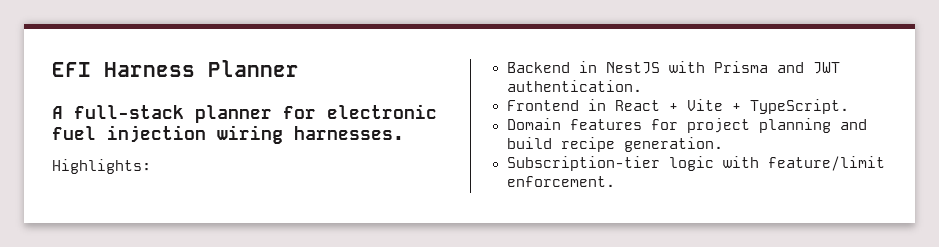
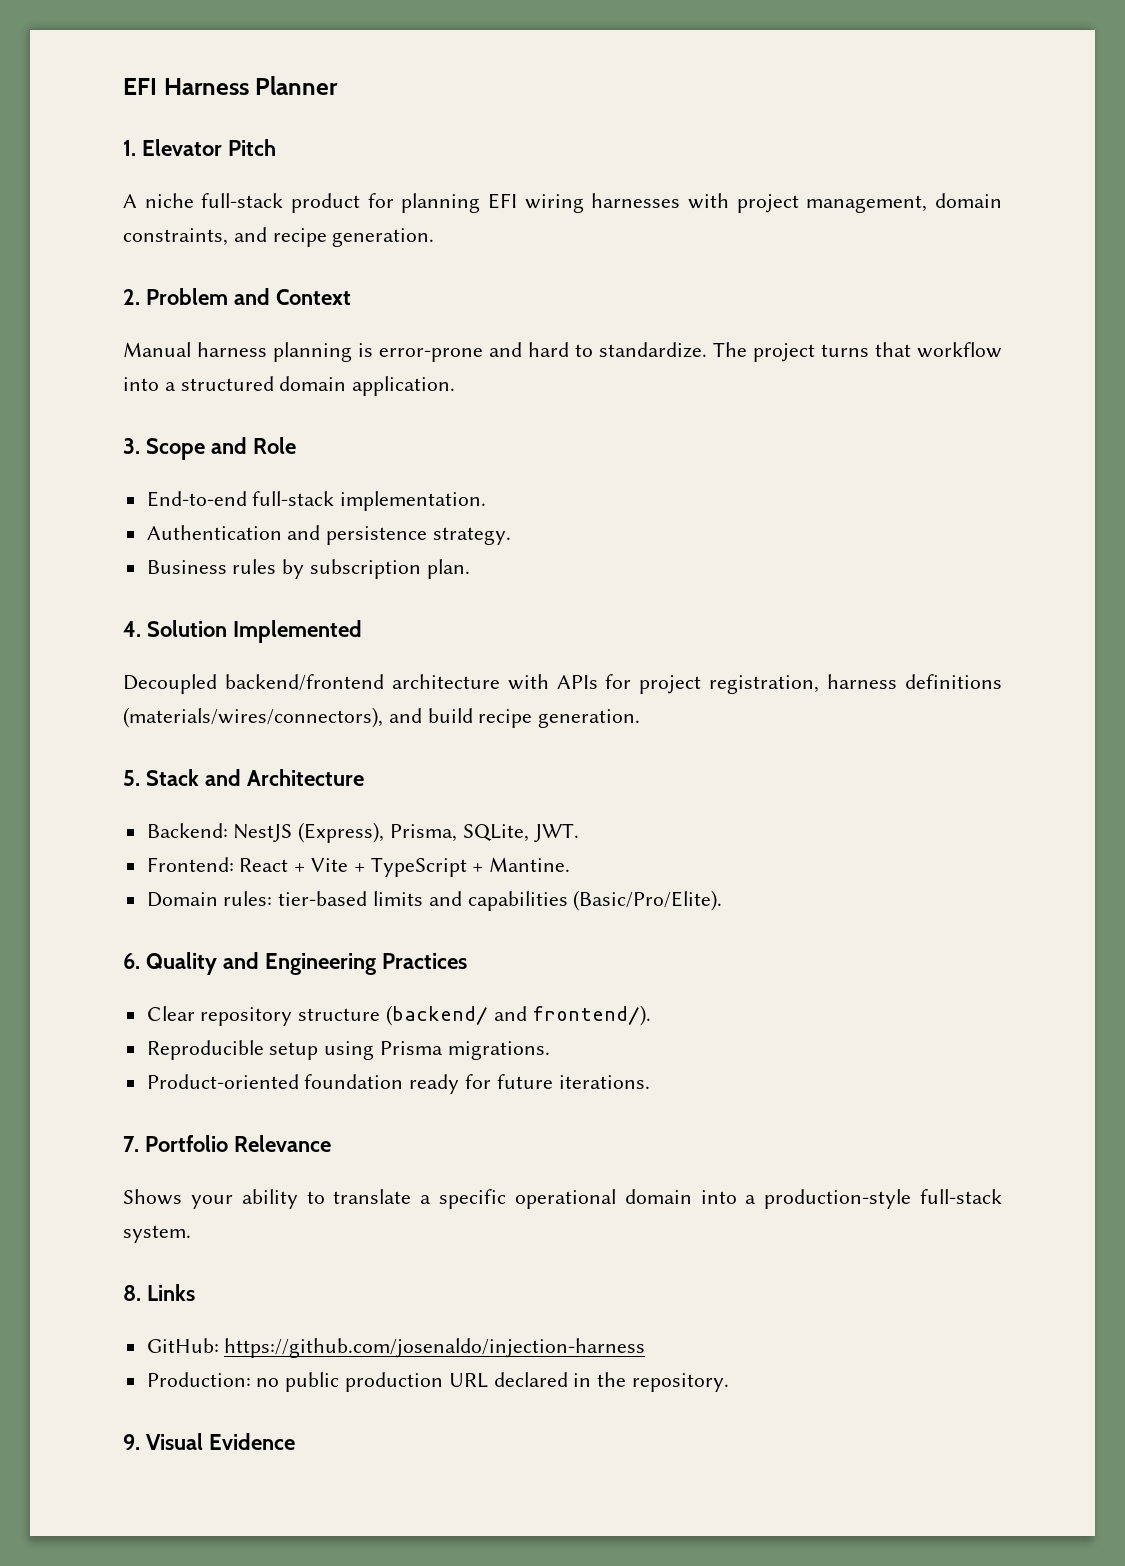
[52,104,437,123] [52,125,404,144] [52,159,151,174] [506,61,840,74] [506,80,642,92] [506,99,849,114] [506,118,867,133] [506,137,723,152] [506,156,885,171] [506,176,615,187] A full-stack planner for electronic fuel injection wiring harnesses. // Highlights: // Backend in NestJS with Prisma and JWT authentication. // Frontend in React + Vite + TypeScript. // Domain features for project planning and build recipe generation. // Subscription-tier logic with feature/limit enforcement. -> [123,139,276,156] [123,193,1002,213] [123,227,435,247] [123,288,351,305] [123,342,1002,362] [123,376,456,396] [123,437,296,460] [146,491,487,511] [146,525,512,545] [146,559,470,579] [123,620,362,643] [123,674,1003,694] [123,707,641,728] [123,769,364,786] [146,822,579,843] [146,857,571,877] [146,890,723,911] [123,952,467,975] [146,1005,651,1026] [146,1040,550,1060] [146,1074,650,1094] [123,1135,331,1152] [123,1189,1002,1209] [123,1225,191,1243] [123,1284,195,1301] [146,1338,646,1358] [146,1372,730,1392] [123,1433,295,1450] 1. Elevator Pitch // A niche full-stack product for planning EFI wiring harnesses with project management, domain constraints, and recipe generation. // 2. Problem and Context // Manual harness planning is error-prone and hard to standardize. The project turns that workflow into a structured domain application. // 3. Scope and Role // End-to-end full-stack implementation. // Authentication and persistence strategy. // Business rules by subscription plan. // 4. Solution Implemented // Decoupled backend/frontend architecture with APIs for project registration, harness definitions (materials/wires/connectors), and build recipe generation. // 5. Stack and Architecture // Backend: NestJS (Express), Prisma, SQLite, JWT. // Frontend: React + Vite + TypeScript + Mantine. // Domain rules: tier-based limits and capabilities (Basic/Pro/Elite). // 6. Quality and Engineering Practices // Clear repository structure (backend/ and frontend/). // Reproducible setup using Prisma migrations. // Product-oriented foundation ready for future iterations. // 7. Portfolio Relevance // Shows your ability to translate a specific operational domain into a production-style full-stack system. // 8. Links // GitHub: https://github.com/josenaldo/injection-harness // Production: no public production URL declared in the repository. // 9. Visual Evidence

